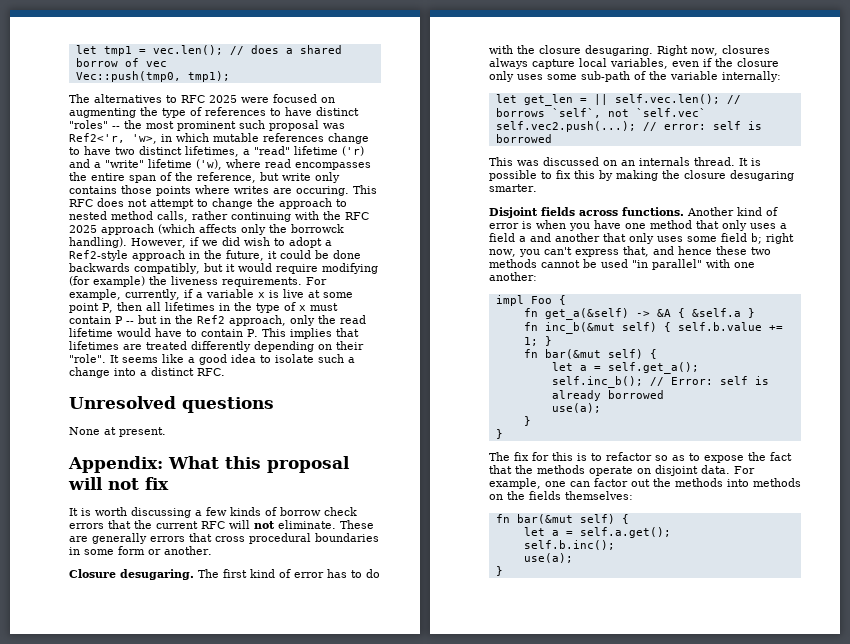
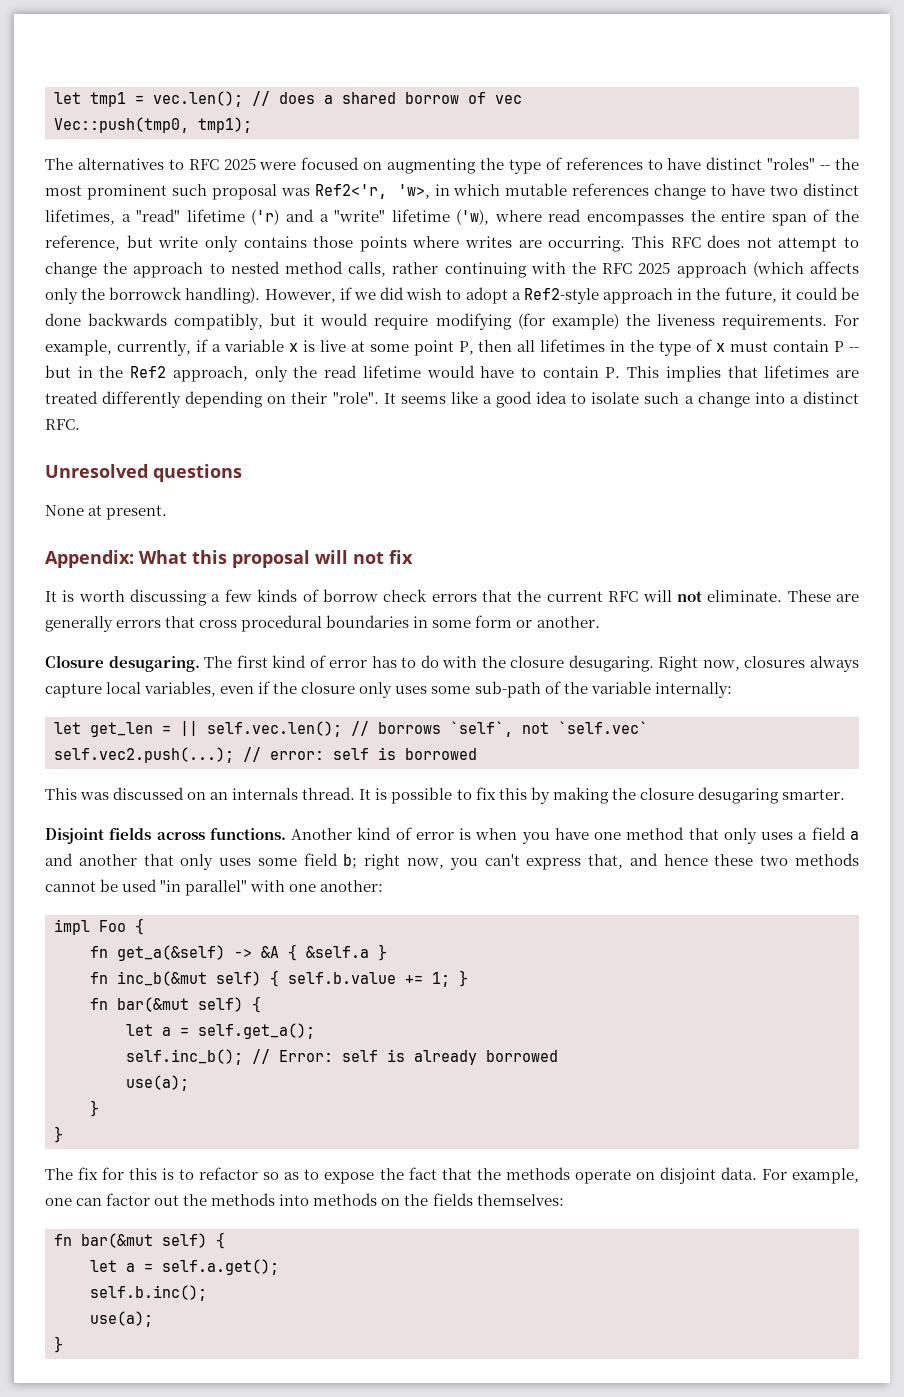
[296,186,349,196] occuring. -> [548,236,626,252] occurring.

